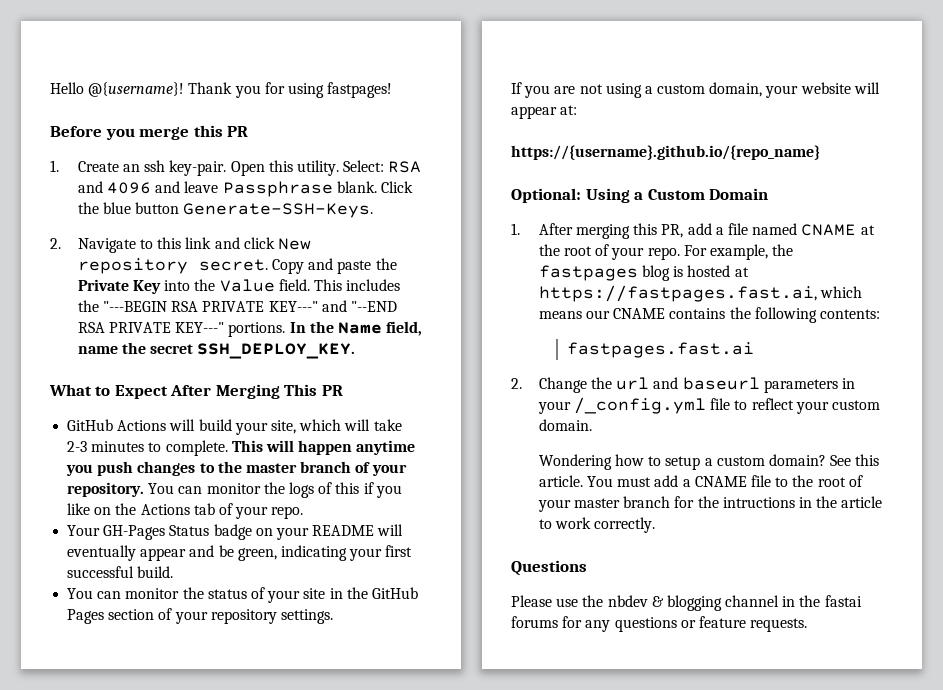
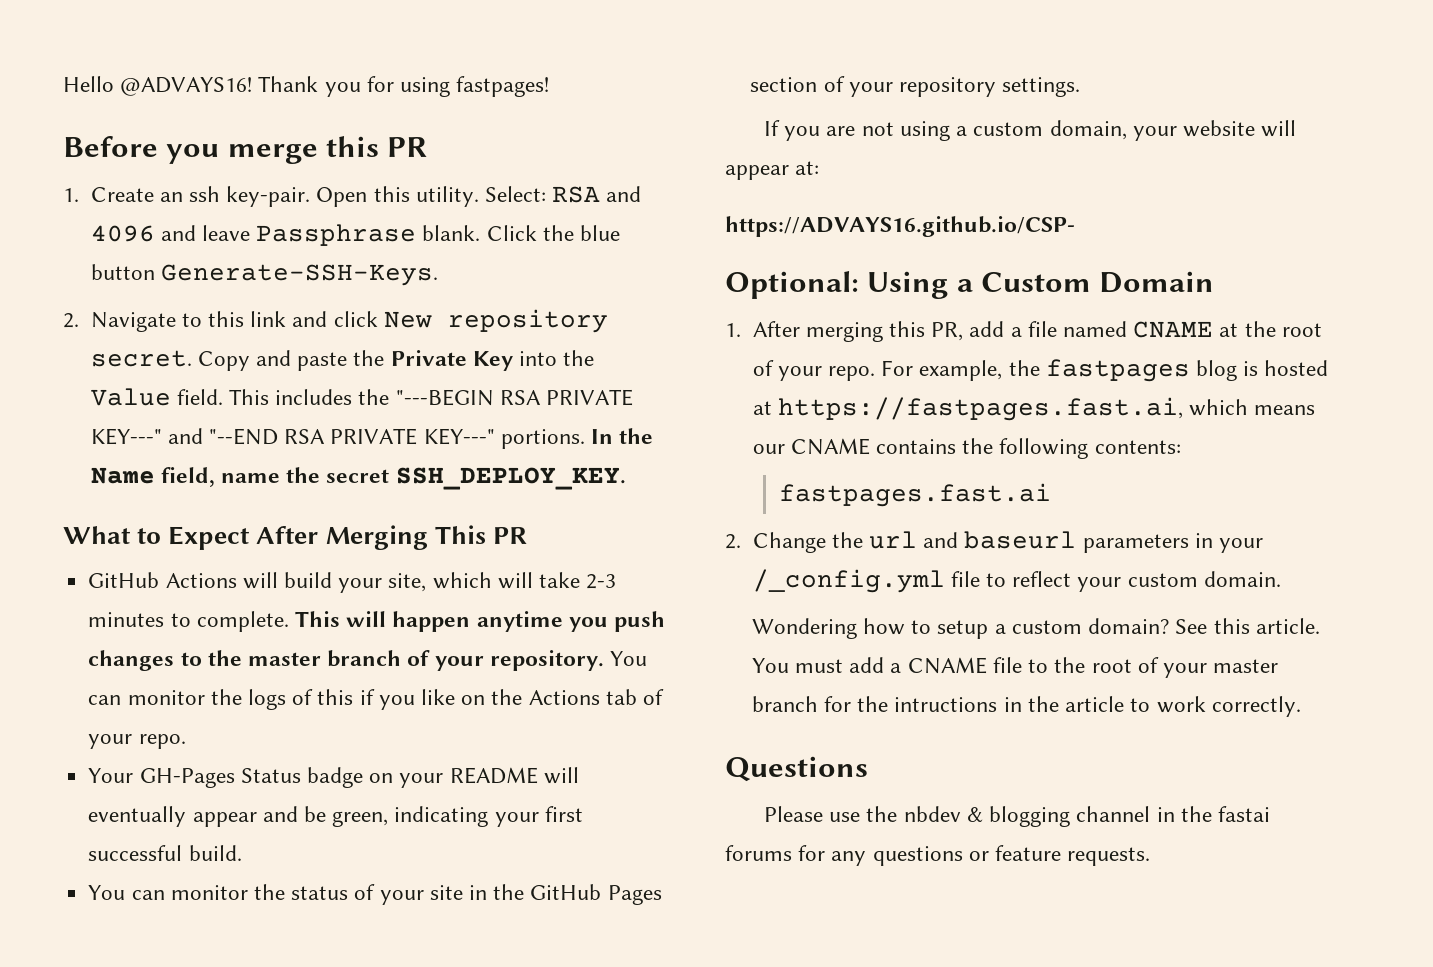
[88,82,185,97] @{username}! -> [120,77,253,96] @ADVAYS16!
[511,145,820,160] https://{username}.github.io/{repo_name} -> [725,216,1075,237] https://ADVAYS16.github.io/CSP-

